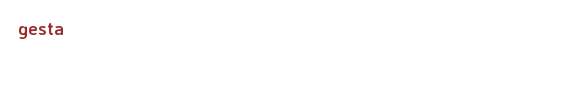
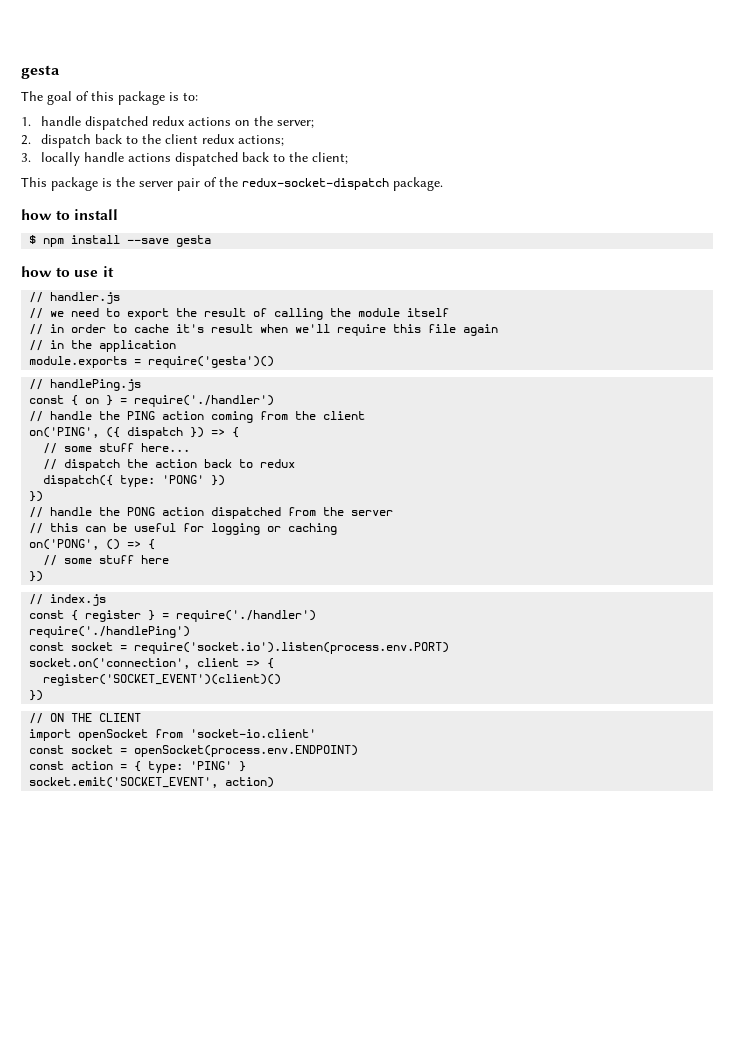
[18,23,64,39] gesta -> [21,65,60,79] [21,91,198,105] [21,116,315,130] [21,134,285,148] [21,152,349,166] [21,177,443,191] [21,209,119,220] [29,235,212,247] [21,266,114,277] [29,292,121,304] [29,308,450,320] [29,324,499,336] [29,340,177,352] [29,356,275,368] [29,379,142,391] [29,395,275,407] [29,411,366,423] [29,427,240,439] [43,443,191,454] [43,459,296,471] [43,475,226,487] [29,491,44,502] [29,507,394,519] [29,523,338,535] [29,539,156,550] [43,555,170,566] [29,571,44,582] [29,594,107,606] [29,610,317,622] [29,626,191,638] [29,642,450,654] [29,658,275,669] [43,674,282,686] [29,690,44,701] [29,713,142,724] [29,729,317,741] [29,745,359,757] [29,761,247,773] [29,777,275,788] gesta // The goal of this package is to: // 1. handle dispatched redux actions on the server; // 2. dispatch back to the client redux actions; // 3. locally handle actions dispatched back to the client; // This package is the server pair of the redux-socket-dispatch package. // how to install // $ npm install --save gesta // how to use it // // handler.js // // we need to export the result of calling the module itself // // in order to cache it's result when we'll require this file again // // in the application // module.exports = require('gesta')() // // handlePing.js // const { on } = require('./handler') // // handle the PING action coming from the client // on('PING', ({ dispatch }) => { // // some stuff here... // // dispatch the action back to redux // dispatch({ type: 'PONG' }) // }) // // handle the PONG action dispatched from the server // // this can be useful for logging or caching // on('PONG', () => { // // some stuff here // }) // // index.js // const { register } = require('./handler') // require('./handlePing') // const socket = require('socket.io').listen(process.env.PORT) // socket.on('connection', client => { // register('SOCKET_EVENT')(client)() // }) // // ON THE CLIENT // import openSocket from 'socket-io.client' // const socket = openSocket(process.env.ENDPOINT) // const action = { type: 'PING' } // socket.emit('SOCKET_EVENT', action)

